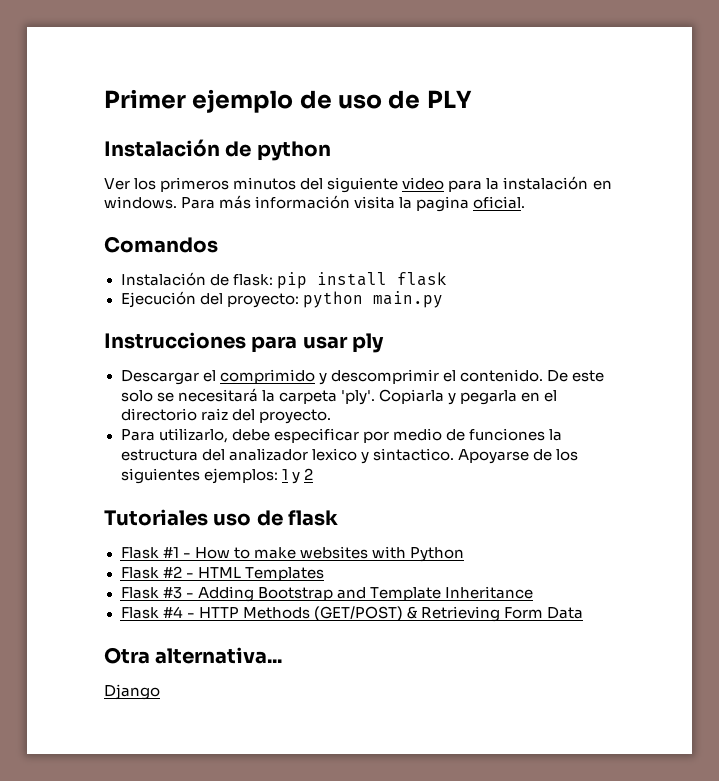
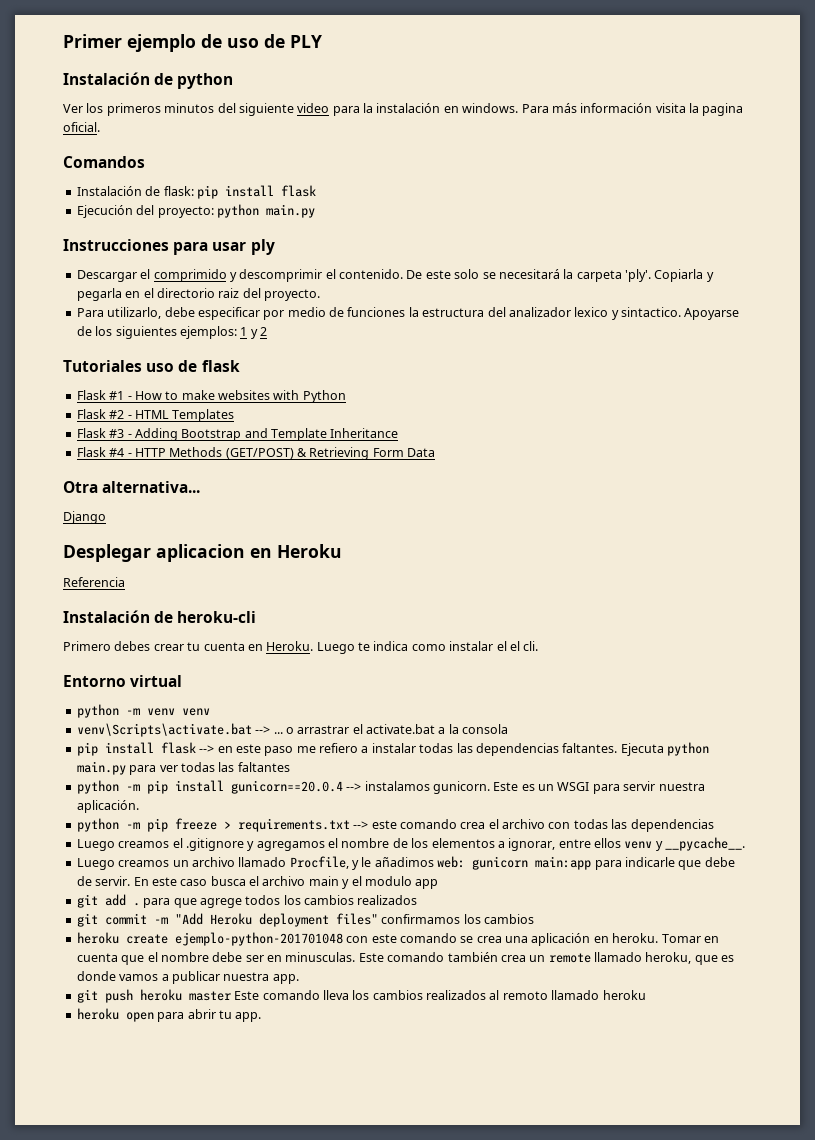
(160, 692) none -> [63,544,342,562] [63,577,125,587] [63,610,257,623] [63,641,539,654] [63,675,183,687] [76,704,210,718] [76,723,509,737] [76,742,709,756] [76,761,290,775] [76,780,705,794] [76,800,139,813] [76,818,714,832] [76,837,746,851] [76,856,735,870] [76,876,439,889] [76,894,418,908] [76,913,534,927] [76,932,719,946] [76,952,735,965] [76,971,299,984] [76,989,646,1003] [76,1008,262,1022] // Desplegar aplicacion en Heroku // Referencia // Instalación de heroku-cli // Primero debes crear tu cuenta en Heroku. Luego te indica como instalar el el cli. // Entorno virtual // python -m venv venv // venv\Scripts\activate.bat --> ... o arrastrar el activate.bat a la consola // pip install flask --> en este paso me refiero a instalar todas las dependencias faltantes. Ejecuta python main.py para ver todas las faltantes // python -m pip install gunicorn==20.0.4 --> instalamos gunicorn. Este es un WSGI para servir nuestra aplicación. // python -m pip freeze > requirements.txt --> este comando crea el archivo con todas las dependencias // Luego creamos el .gitignore y agregamos el nombre de los elementos a ignorar, entre ellos venv y __pycache__. // Luego creamos un archivo llamado Procfile, y le añadimos web: gunicorn main:app para indicarle que debe de servir. En este caso busca el archivo main y el modulo app // git add . para que agrege todos los cambios realizados // git commit -m "Add Heroku deployment files" confirmamos los cambios // heroku create ejemplo-python-201701048 con este comando se crea una aplicación en heroku. Tomar en cuenta que el nombre debe ser en minusculas. Este comando también crea un remote llamado heroku, que es donde vamos a publicar nuestra app. // git push heroku master Este comando lleva los cambios realizados al remoto llamado heroku // heroku open para abrir tu app.

